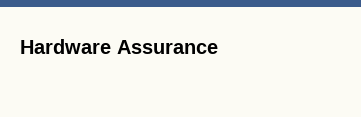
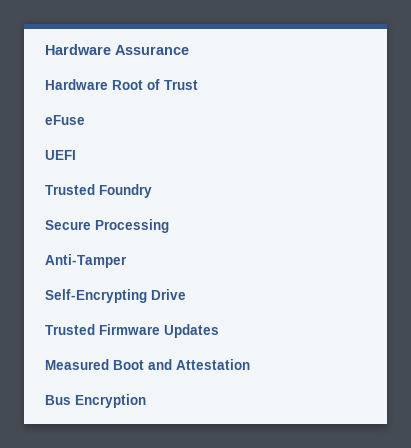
(218, 47) none -> [45,79,198,90] [45,115,85,125] [45,150,76,160] [45,184,152,198] [45,219,169,233] [45,254,127,268] [45,289,186,303] [45,324,219,338] [45,359,250,370] [45,394,146,408] // Hardware Root of Trust // eFuse // UEFI // Trusted Foundry // Secure Processing // Anti-Tamper // Self-Encrypting Drive // Trusted Firmware Updates // Measured Boot and Attestation // Bus Encryption

